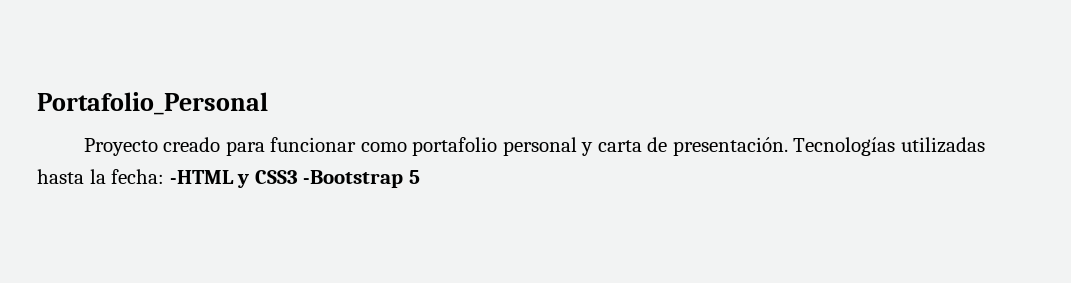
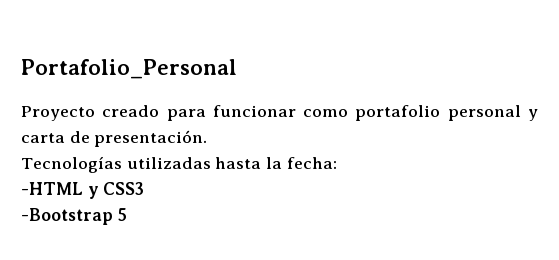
(788, 146) none -> (208, 138) //
(165, 176) none -> (337, 163) //
(298, 177) none -> (145, 188) //

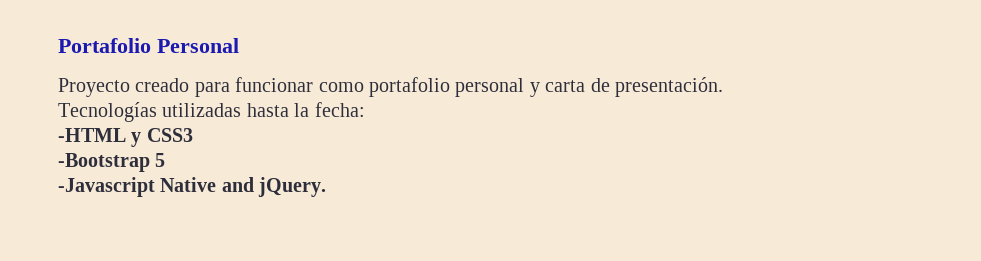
[21,59,237,79] Portafolio_Personal -> [58,38,239,53] Portafolio Personal
(127, 214) none -> [58,177,327,197] // -Javascript Native and jQuery.

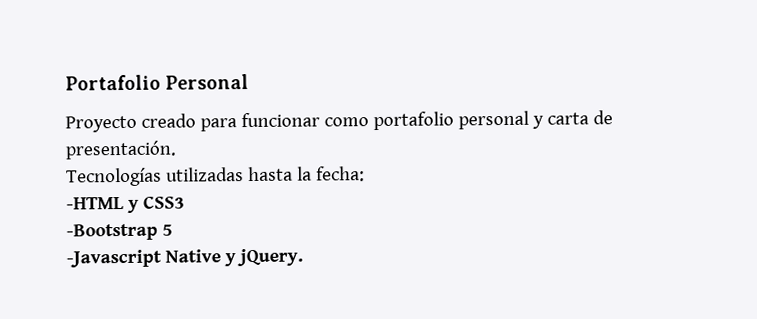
[221,177,254,192] and -> [223,253,236,267] y

